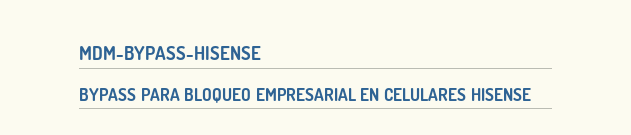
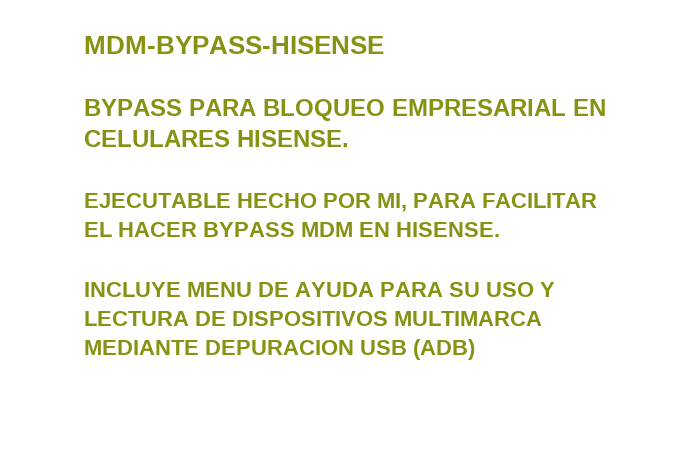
[470,88,531,101] HISENSE -> [237,130,349,147] [84,193,597,212] [84,222,500,237] [84,282,555,297] [84,311,542,326] [84,339,475,360] HISENSE. // EJECUTABLE HECHO POR MI, PARA FACILITAR EL HACER BYPASS MDM EN HISENSE. // INCLUYE MENU DE AYUDA PARA SU USO Y LECTURA DE DISPOSITIVOS MULTIMARCA MEDIANTE DEPURACION USB (ADB)

